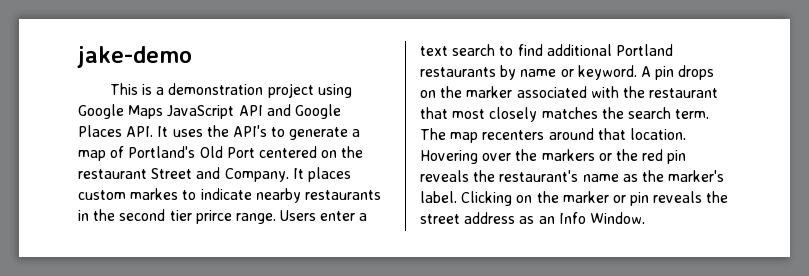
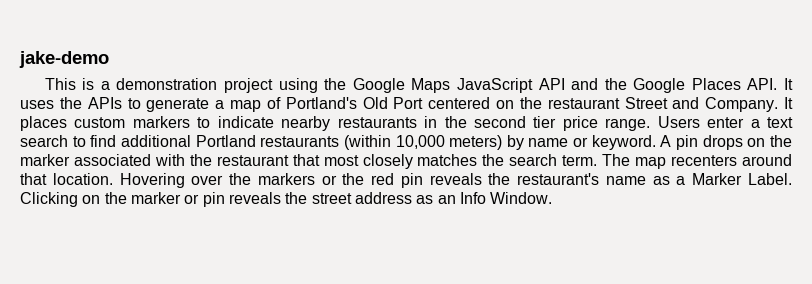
(352, 91) none -> [324,78,347,90] the
(291, 110) none -> [604,78,627,90] the
[232,125,267,137] API's -> [87,97,122,109] APIs
[130,188,179,200] markes -> [132,116,190,128] markers
[195,210,232,224] prirce -> [562,116,598,131] price
(496, 72) none -> [343,135,503,150] (within 10,000 meters)
[641,170,725,182] [420,191,457,203] the marker's label. -> [676,173,792,185] a Marker Label.

